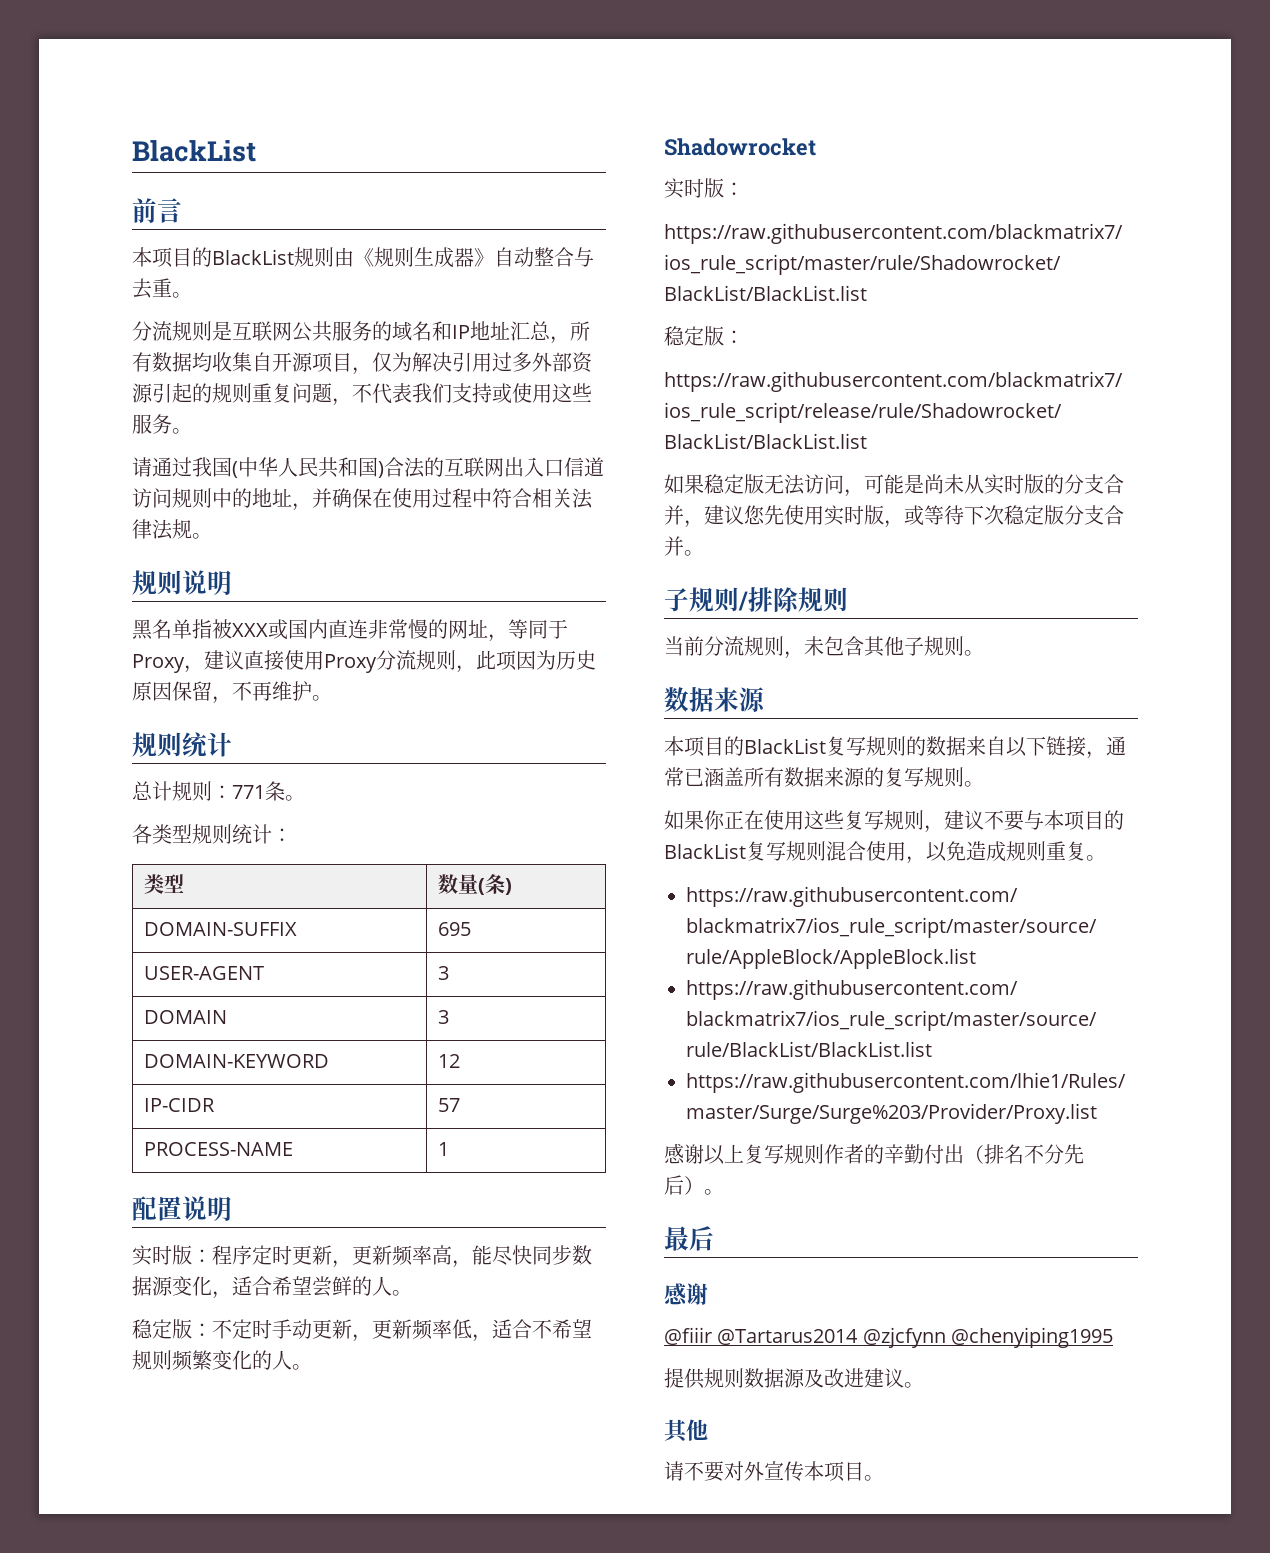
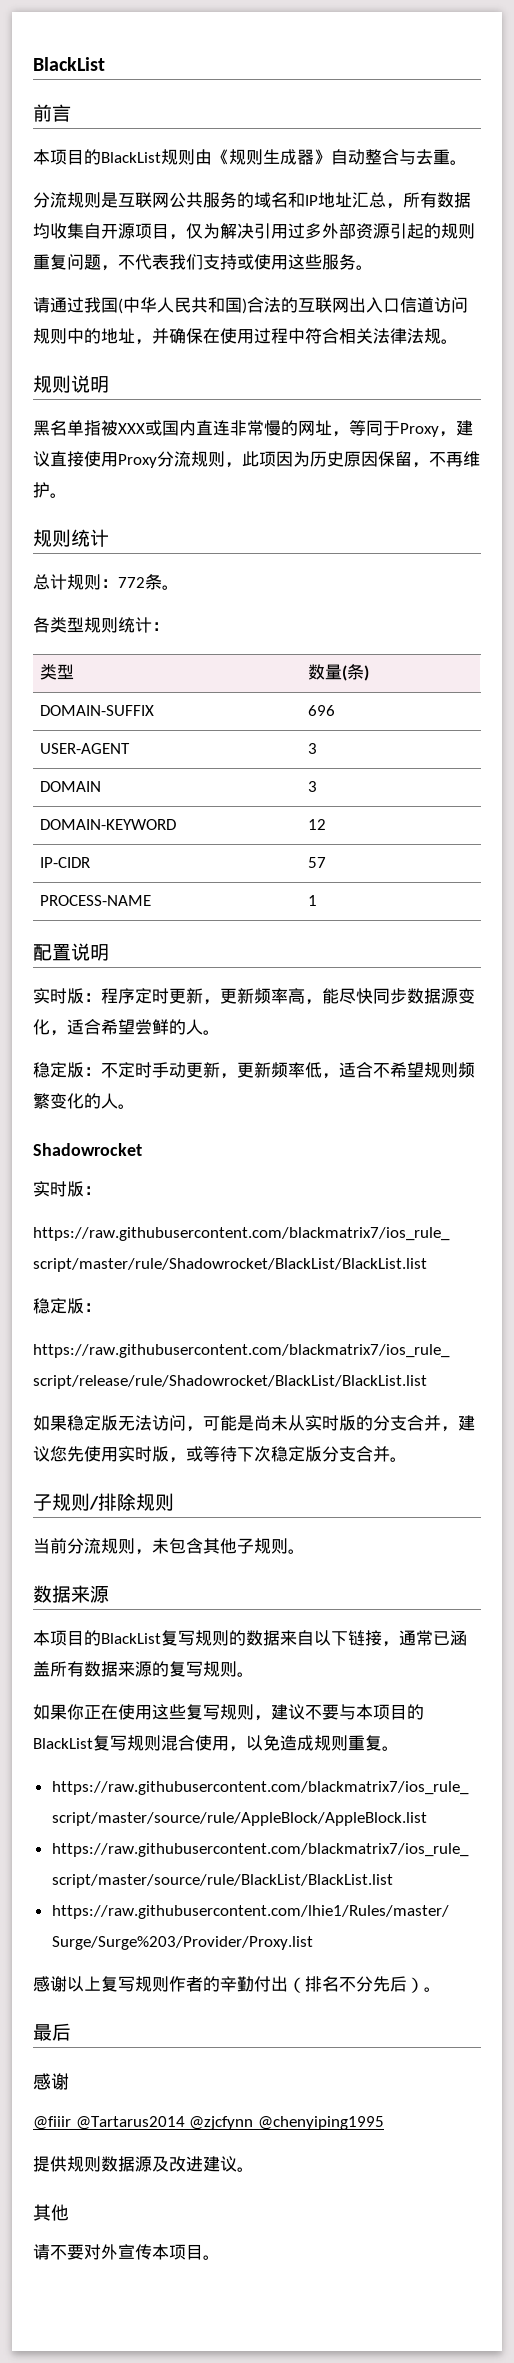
[232,785,265,799] 771 -> [118,577,145,588] 772
[438,922,472,936] 695 -> [308,705,336,716] 696

